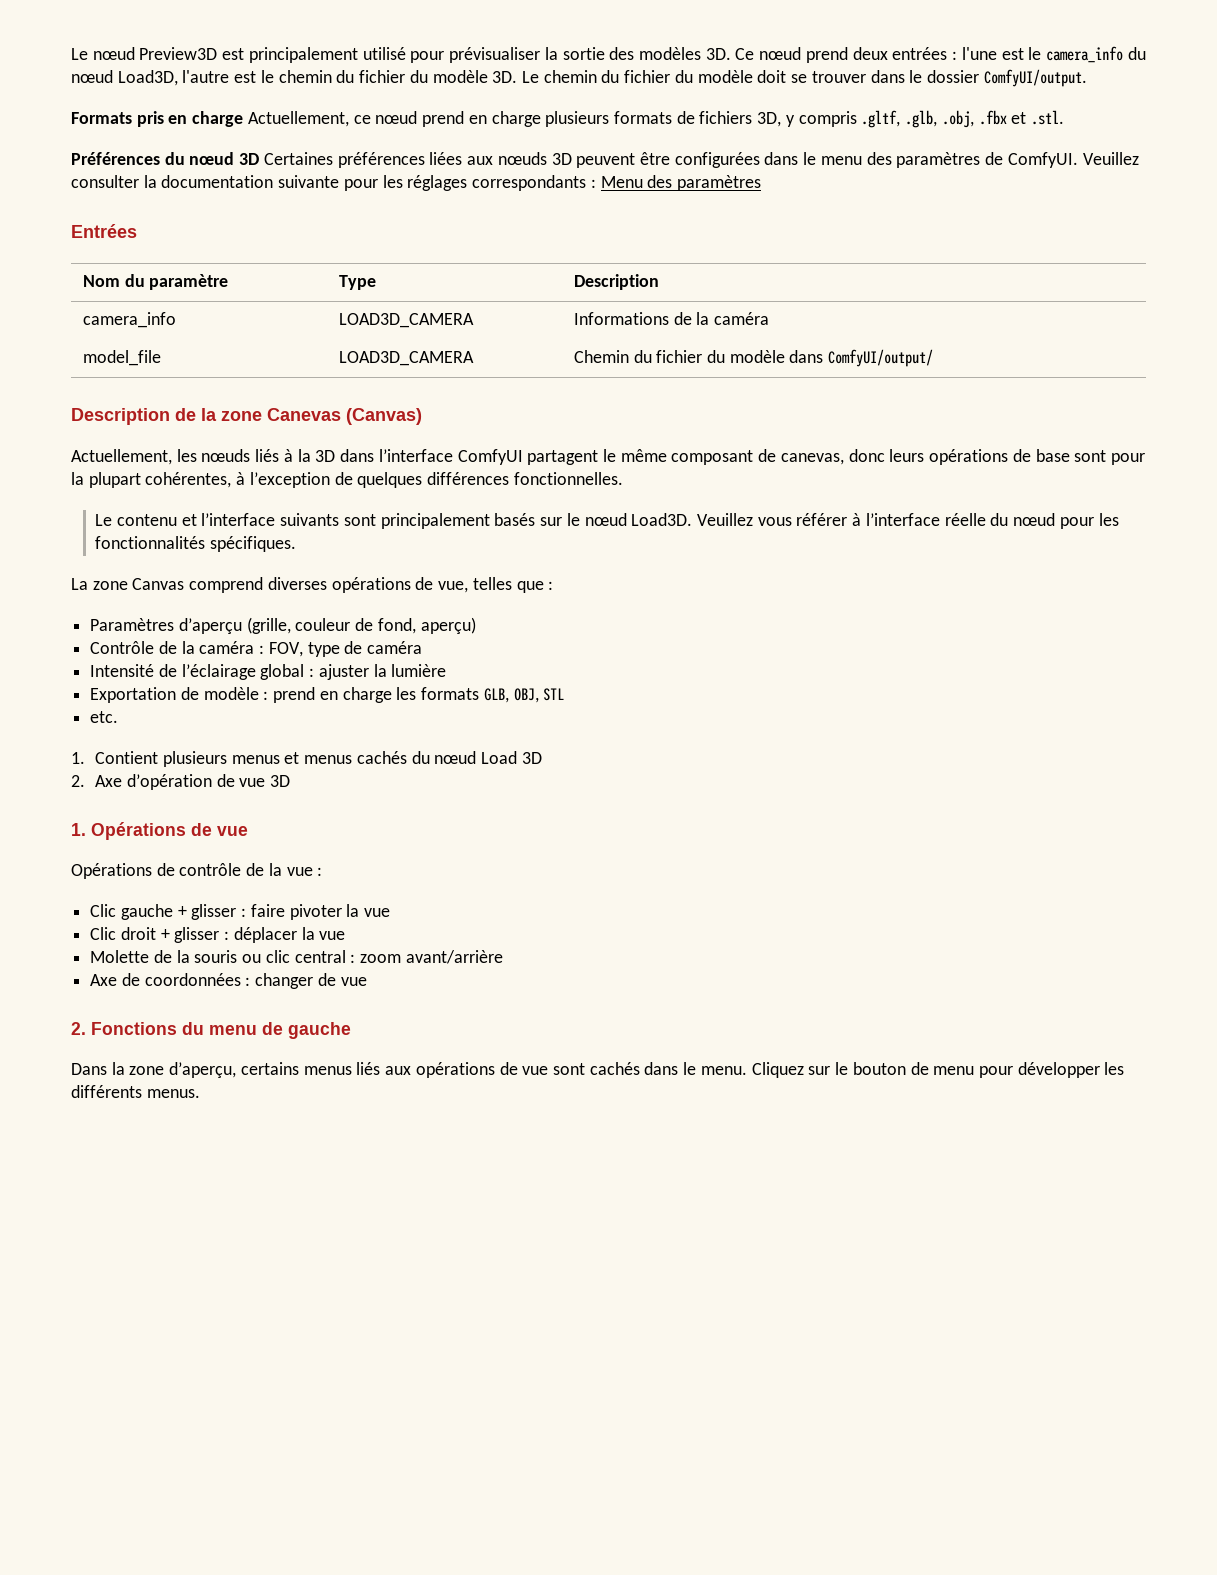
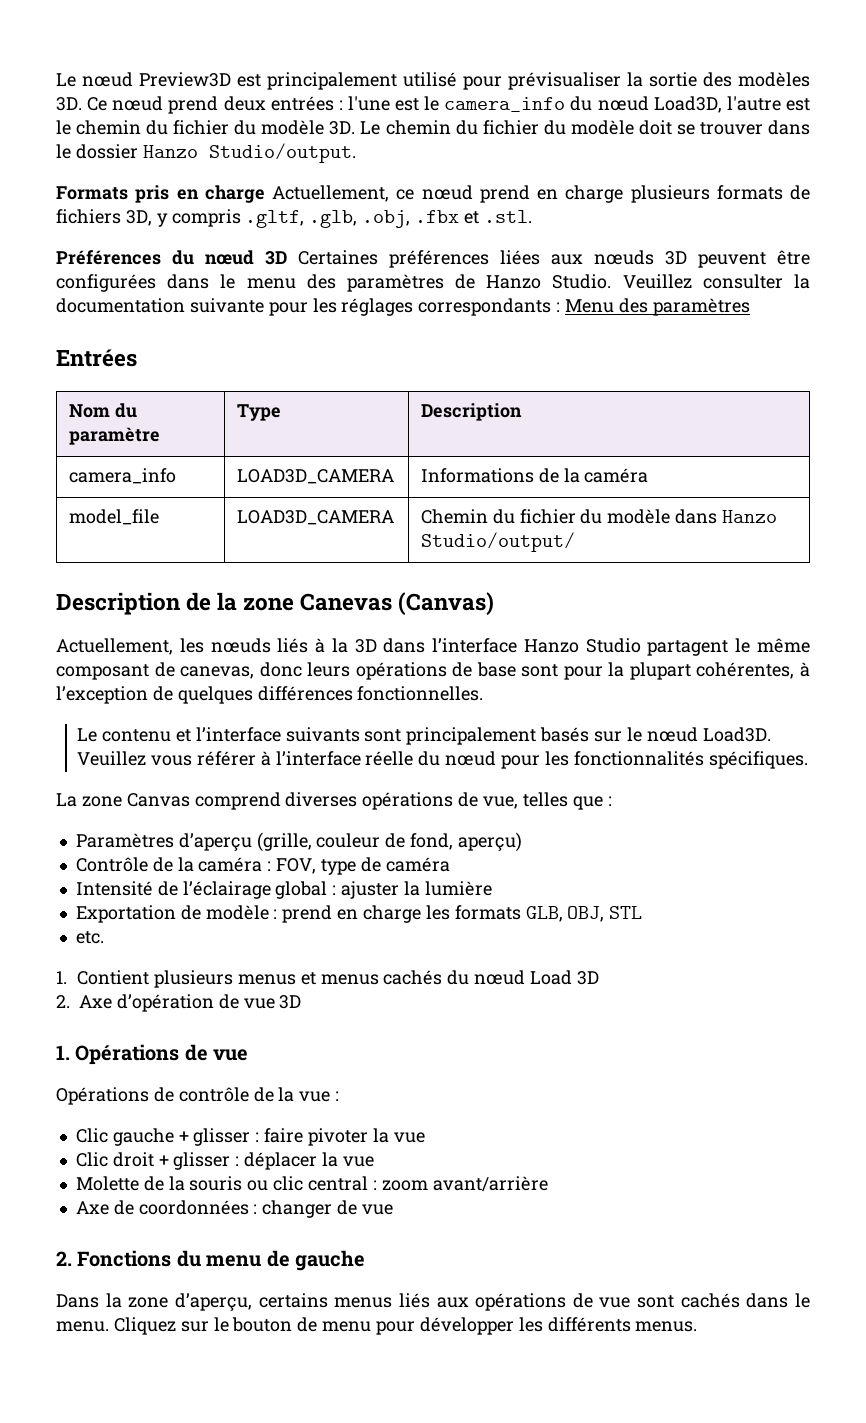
[983,69,1087,87] ComfyUI/output. -> [142,143,356,163] Hanzo Studio/output.
[1007,152,1078,168] ComfyUI. -> [486,274,612,289] Hanzo Studio.
[828,349,934,367] ComfyUI/output/ -> [721,510,777,523] [420,532,575,552] Hanzo Studio/output/
[457,449,523,465] ComfyUI -> [523,638,641,653] Hanzo Studio

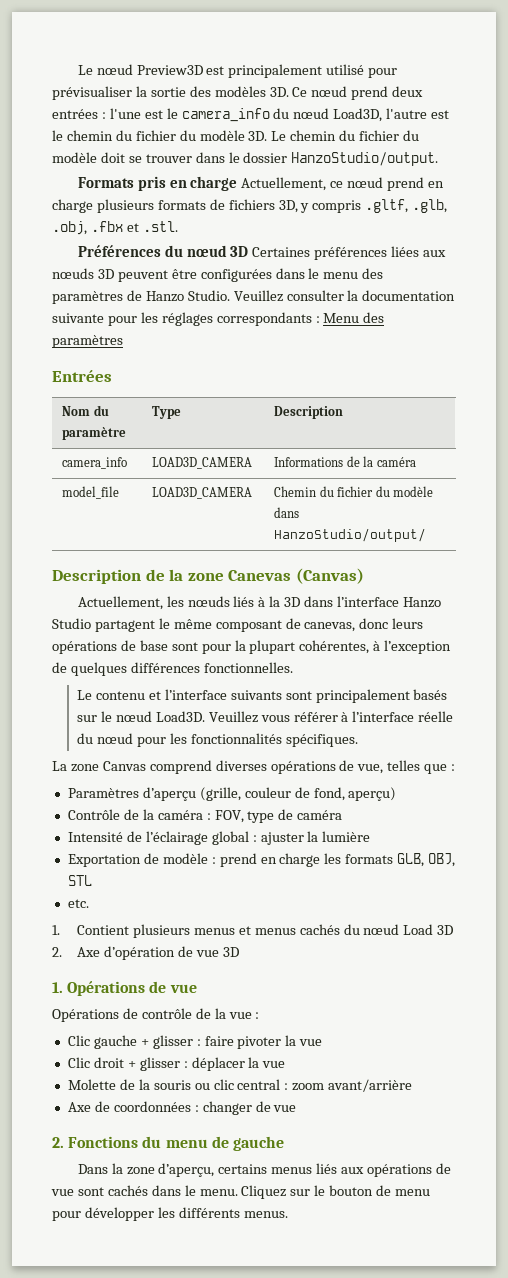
[142,143,356,163] Hanzo Studio/output. -> [291,152,439,166] HanzoStudio/output.
[721,510,777,523] [420,532,575,552] Hanzo Studio/output/ -> [274,528,427,542] HanzoStudio/output/

